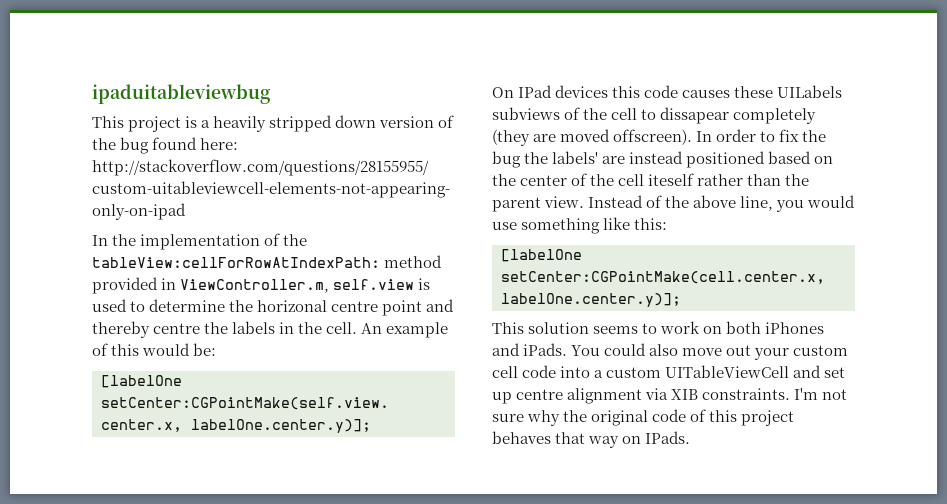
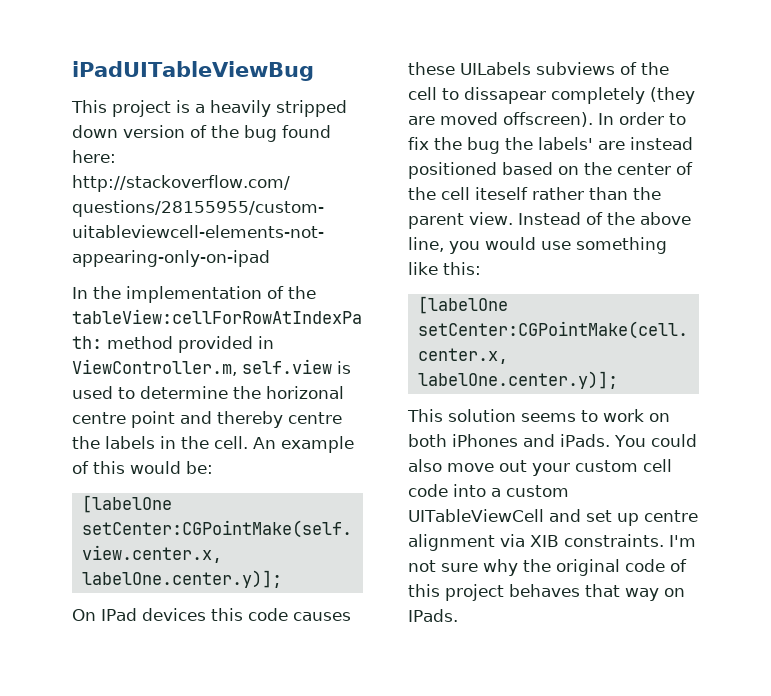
[92,84,271,104] ipaduitableviewbug -> [72,61,314,81] iPadUITableViewBug

